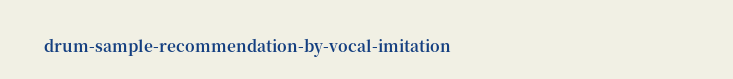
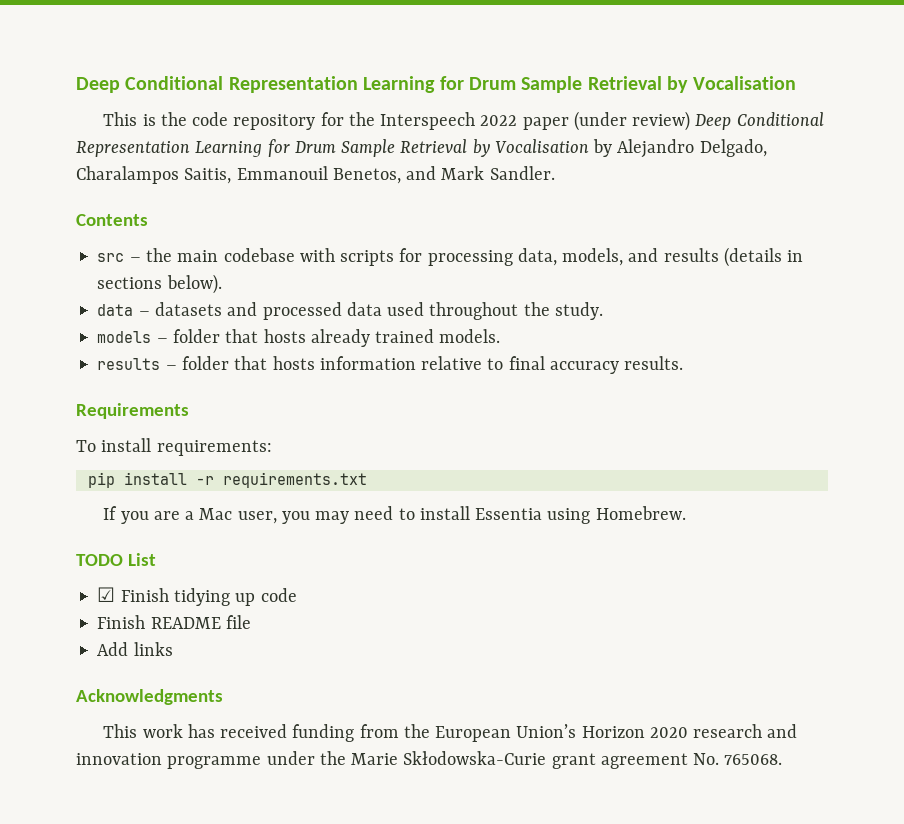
[44,38,451,57] drum-sample-recommendation-by-vocal-imitation -> [76,76,796,93] [103,111,824,131] [76,139,767,158] [76,166,555,184] [76,214,148,226] [97,247,804,267] [97,274,222,294] [97,302,603,320] [97,329,501,347] [97,356,684,374] [76,403,189,419] [76,438,272,456] [87,472,367,488] [103,506,686,524] [76,553,157,566] [97,587,297,606] [97,615,251,629] [97,642,173,656] [76,689,223,705] [103,724,798,742] [76,751,783,769] Deep Conditional Representation Learning for Drum Sample Retrieval by Vocalisation // This is the code repository for the Interspeech 2022 paper (under review) Deep Conditional Representation Learning for Drum Sample Retrieval by Vocalisation by Alejandro Delgado, Charalampos Saitis, Emmanouil Benetos, and Mark Sandler. // Contents // src – the main codebase with scripts for processing data, models, and results (details in sections below). // data – datasets and processed data used throughout the study. // models – folder that hosts already trained models. // results – folder that hosts information relative to final accuracy results. // Requirements // To install requirements: // pip install -r requirements.txt // If you are a Mac user, you may need to install Essentia using Homebrew. // TODO List // ☑ Finish tidying up code // Finish README file // Add links // Acknowledgments // This work has received funding from the European Union’s Horizon 2020 research and innovation programme under the Marie Skłodowska-Curie grant agreement No. 765068.

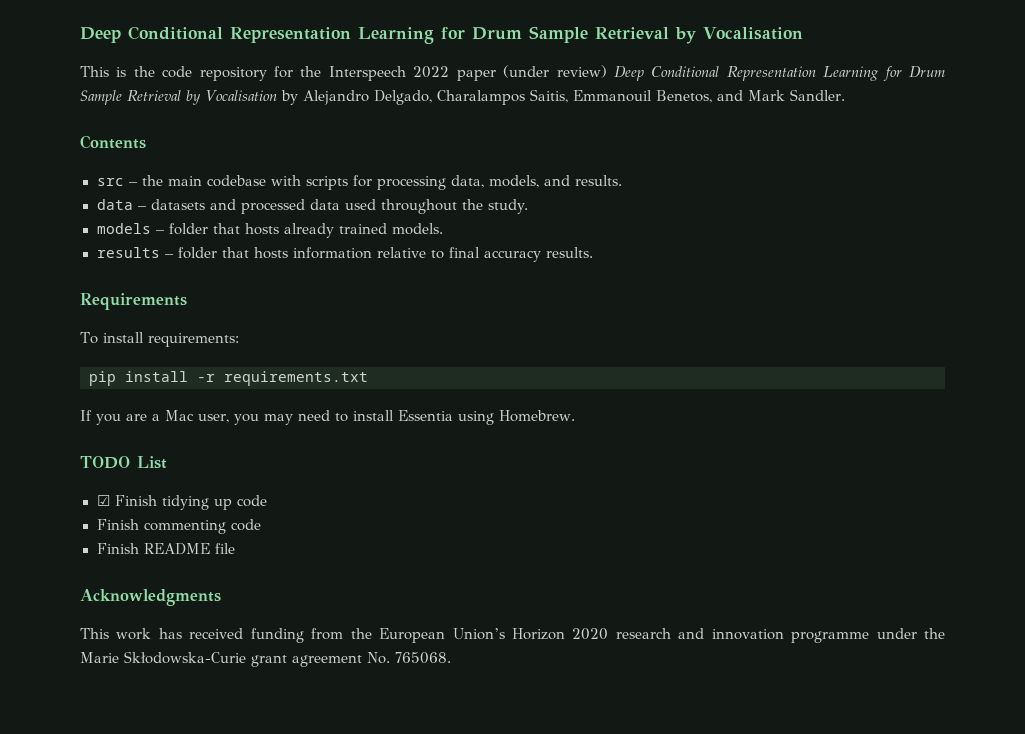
[663,247,804,267] [97,274,222,294] results (details in sections below). -> [574,175,622,186] results.
(297, 595) none -> [96,519,261,534] // Finish commenting code
[97,642,173,656] // Add links -> (235, 548) none

